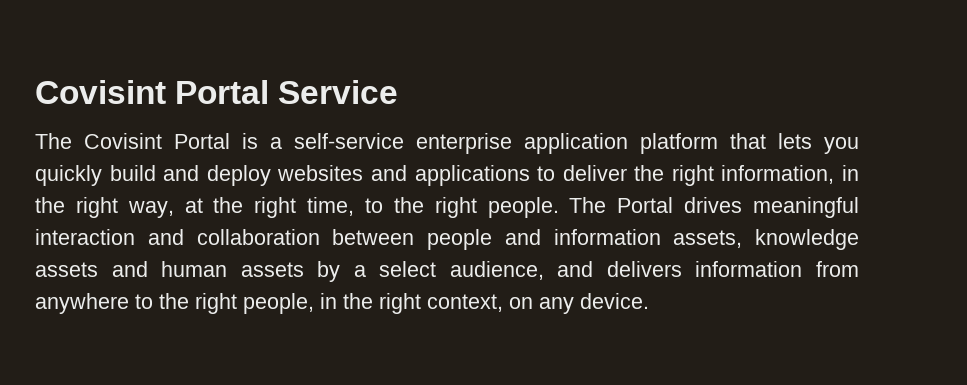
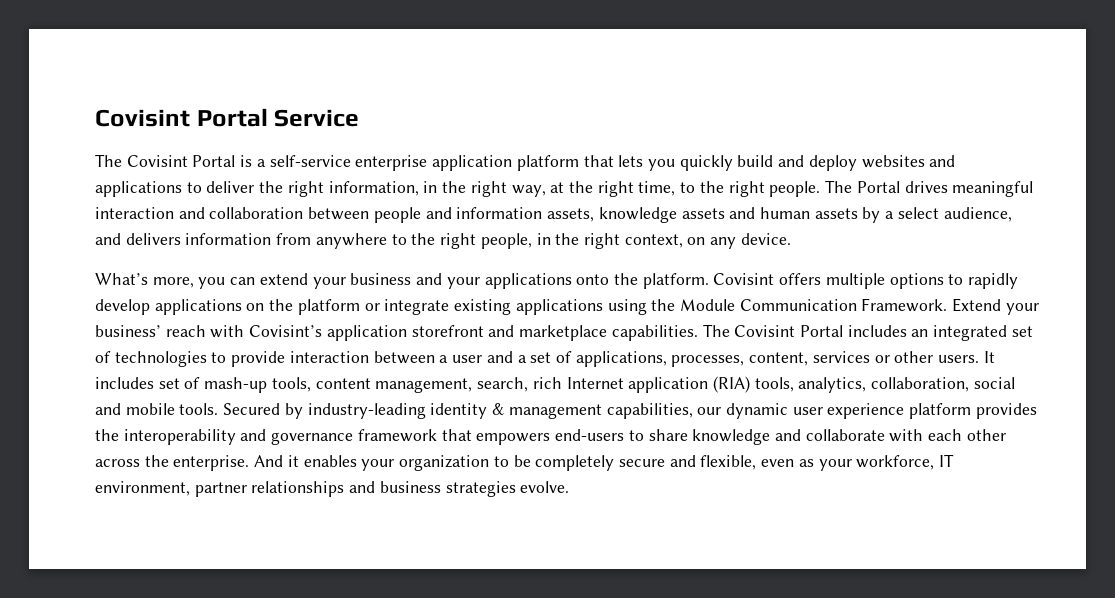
(649, 301) none -> [95,273,1019,289] [95,298,1039,315] [95,324,1033,341] [95,351,995,367] [95,376,1015,393] [95,403,1037,419] [95,429,1006,445] [95,454,955,471] [95,481,570,497] // What’s more, you can extend your business and your applications onto the platform. Covisint offers multiple options to rapidly develop applications on the platform or integrate existing applications using the Module Communication Framework. Extend your business’ reach with Covisint’s application storefront and marketplace capabilities. The Covisint Portal includes an integrated set of technologies to provide interaction between a user and a set of applications, processes, content, services or other users. It includes set of mash-up tools, content management, search, rich Internet application (RIA) tools, analytics, collaboration, social and mobile tools. Secured by industry-leading identity & management capabilities, our dynamic user experience platform provides the interoperability and governance framework that empowers end-users to share knowledge and collaborate with each other across the enterprise. And it enables your organization to be completely secure and flexible, even as your workforce, IT environment, partner relationships and business strategies evolve.

